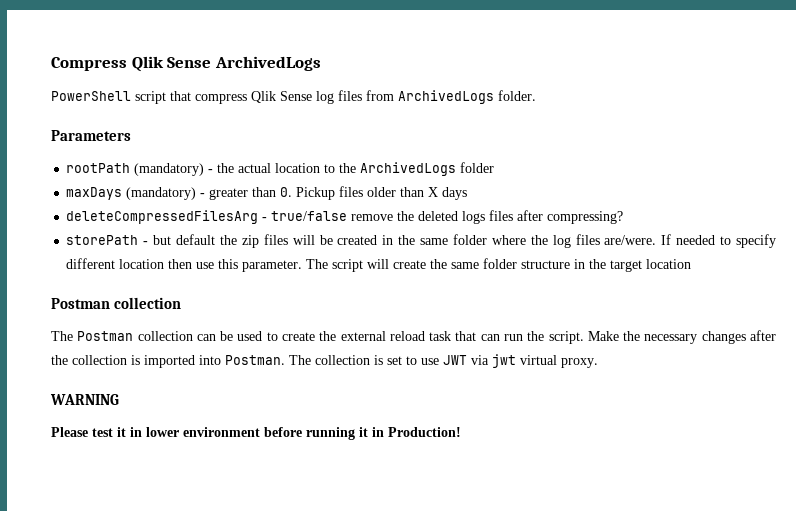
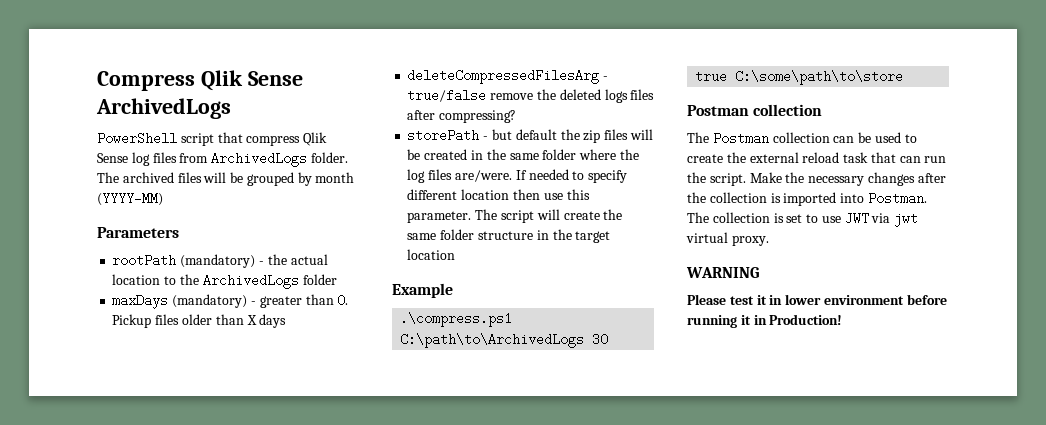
(536, 95) none -> [97,172,355,186] [97,192,163,206] The archived files will be grouped by month (YYYY-MM)
(692, 264) none -> [392,283,453,298] [400,312,513,327] [400,333,609,348] [695,70,904,85] // Example // .\compress.ps1 C:\path\to\ArchivedLogs 30 true C:\some\path\to\store

